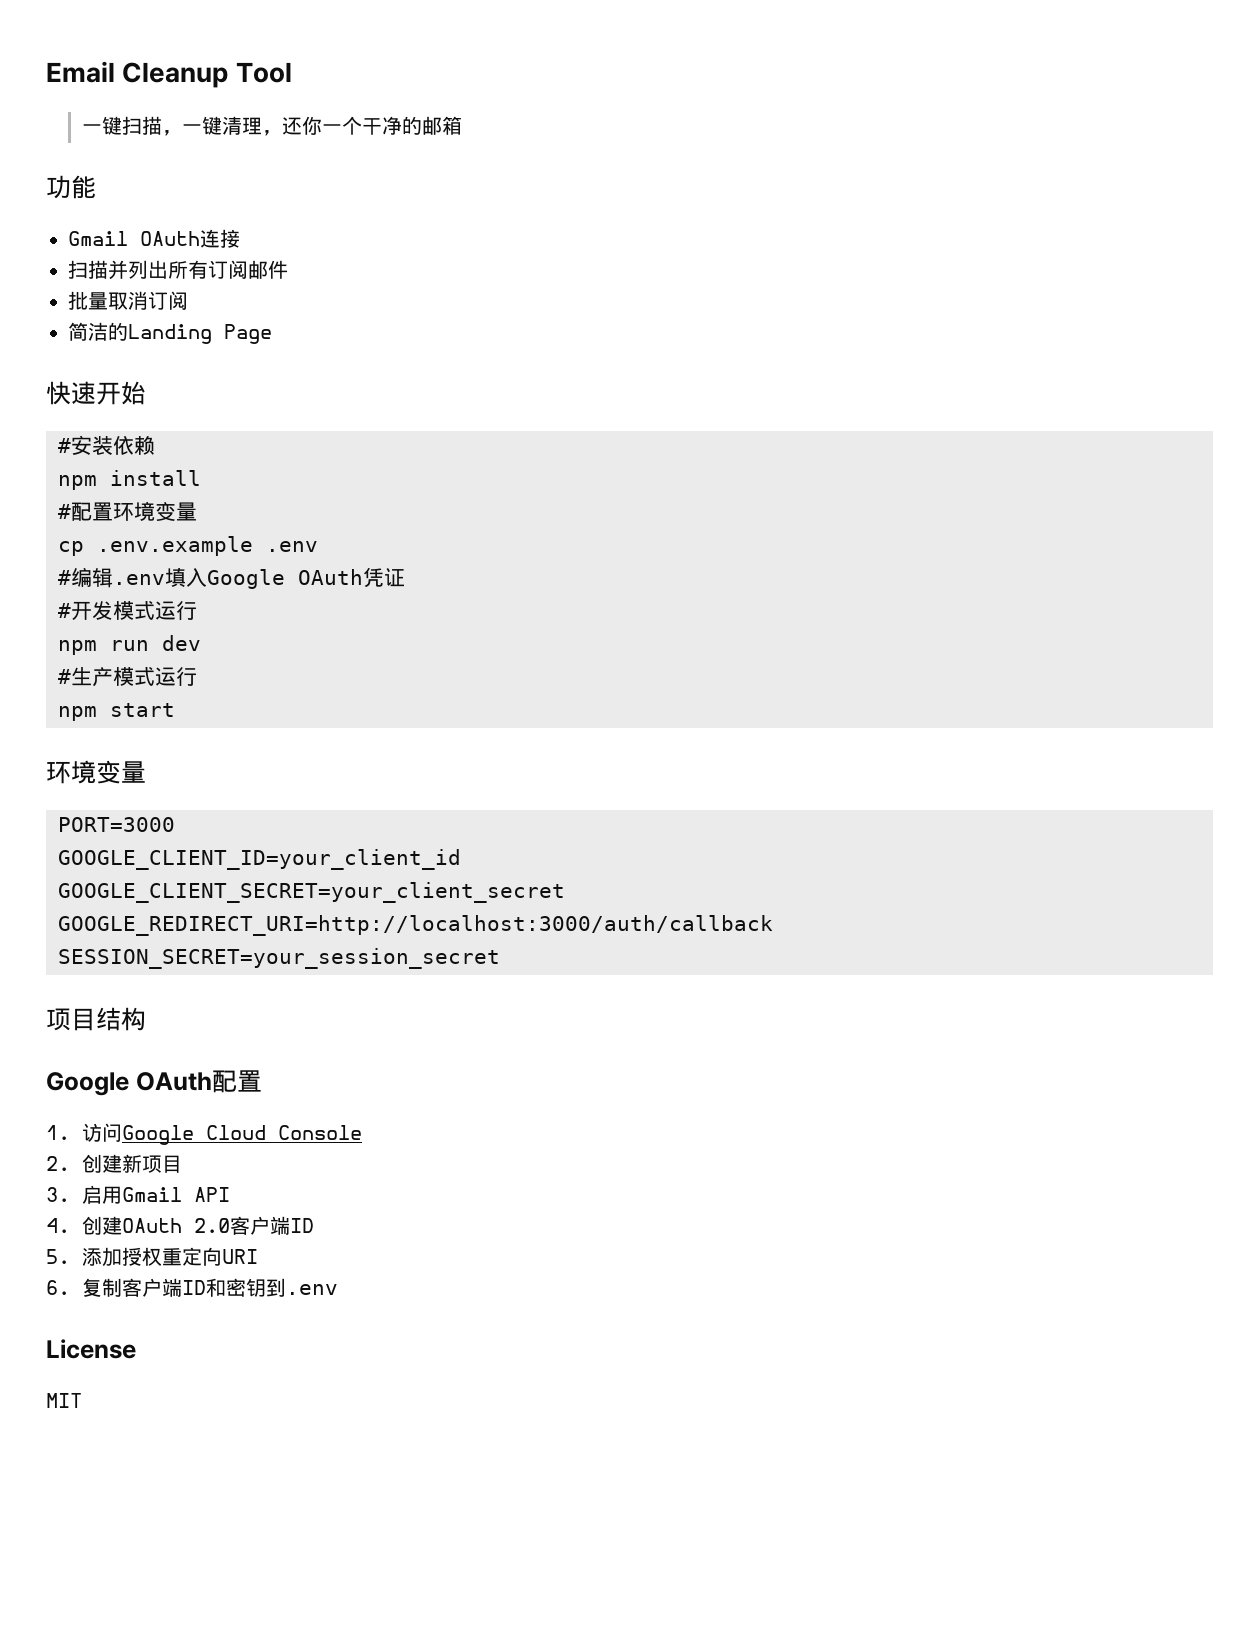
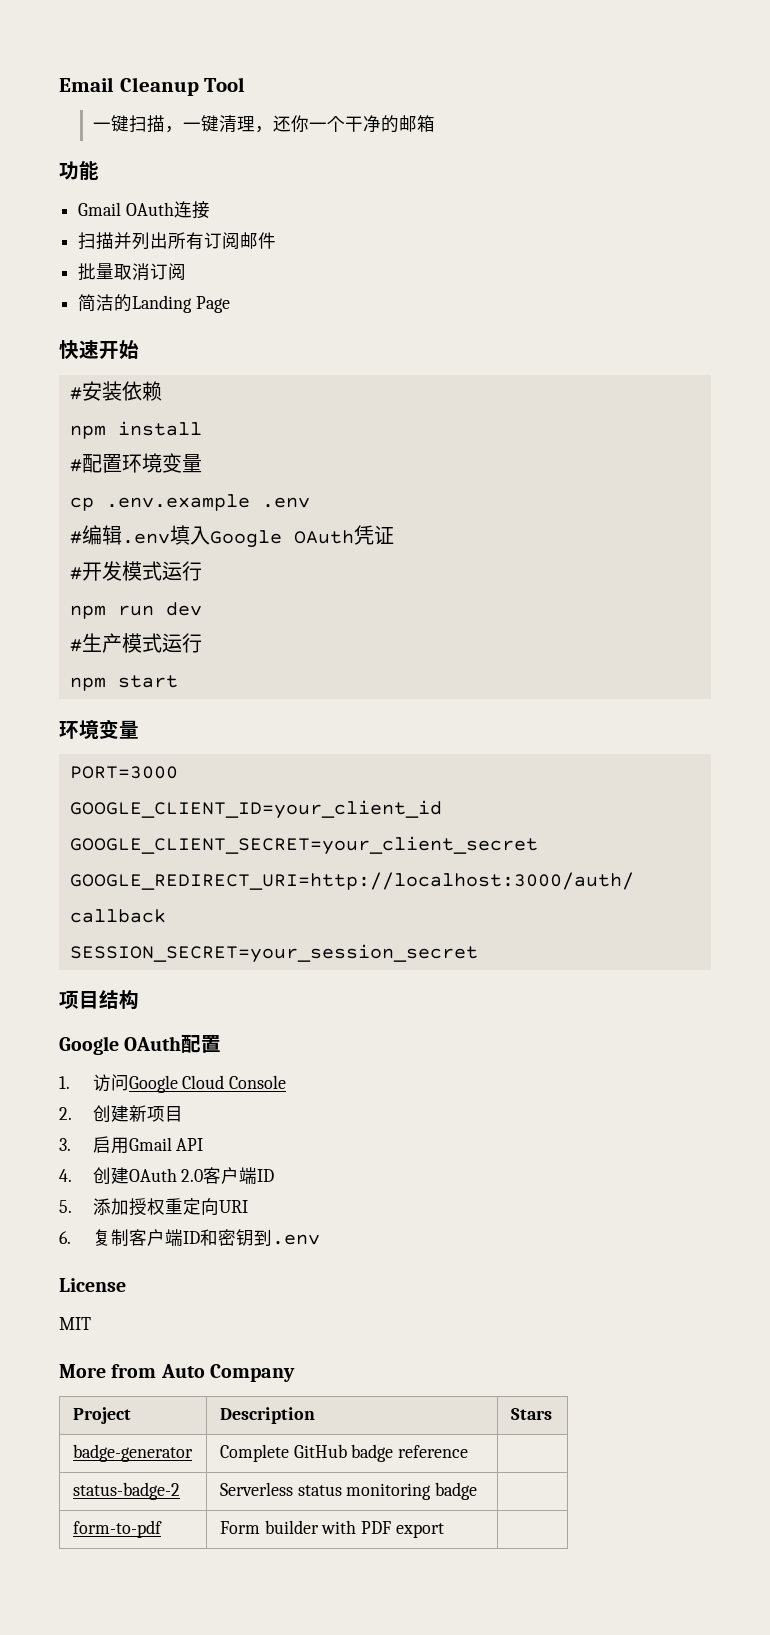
(82, 1400) none -> [59,1364,295,1382] [72,1407,131,1424] [219,1407,315,1424] [510,1408,552,1420] [72,1444,193,1462] [219,1444,469,1462] [72,1482,180,1500] [219,1482,478,1500] [72,1520,162,1538] [219,1520,444,1538] // More from Auto Company // Project | Description | Stars // badge-generator | Complete GitHub badge reference | // status-badge-2 | Serverless status monitoring badge | // form-to-pdf | Form builder with PDF export |

